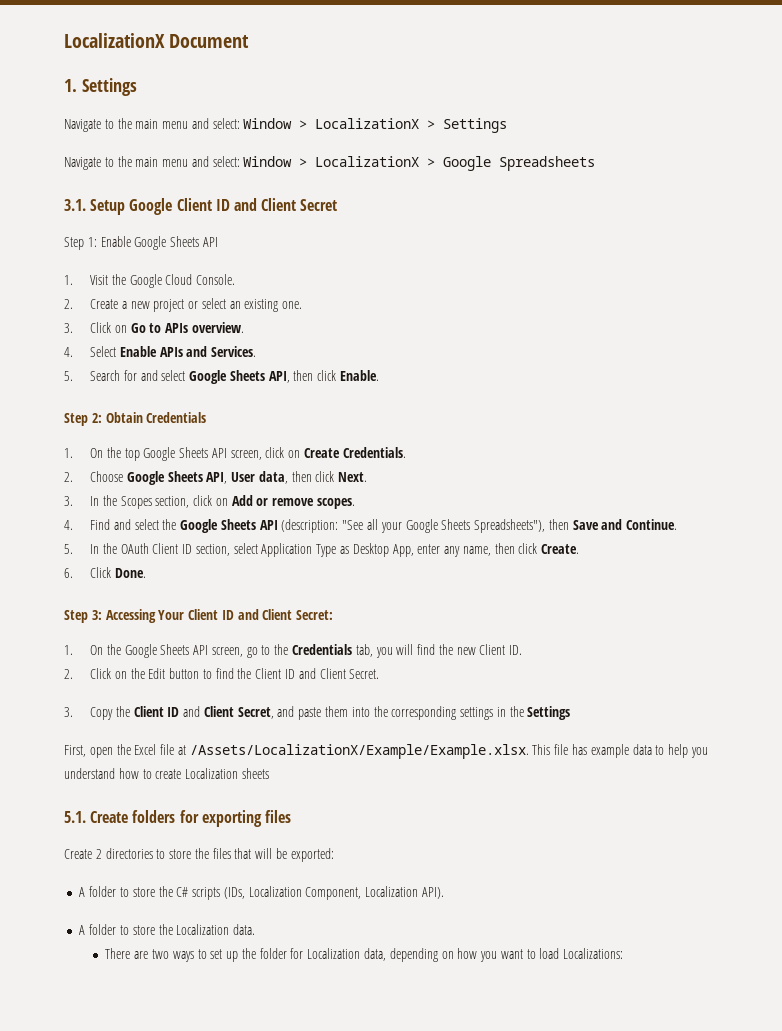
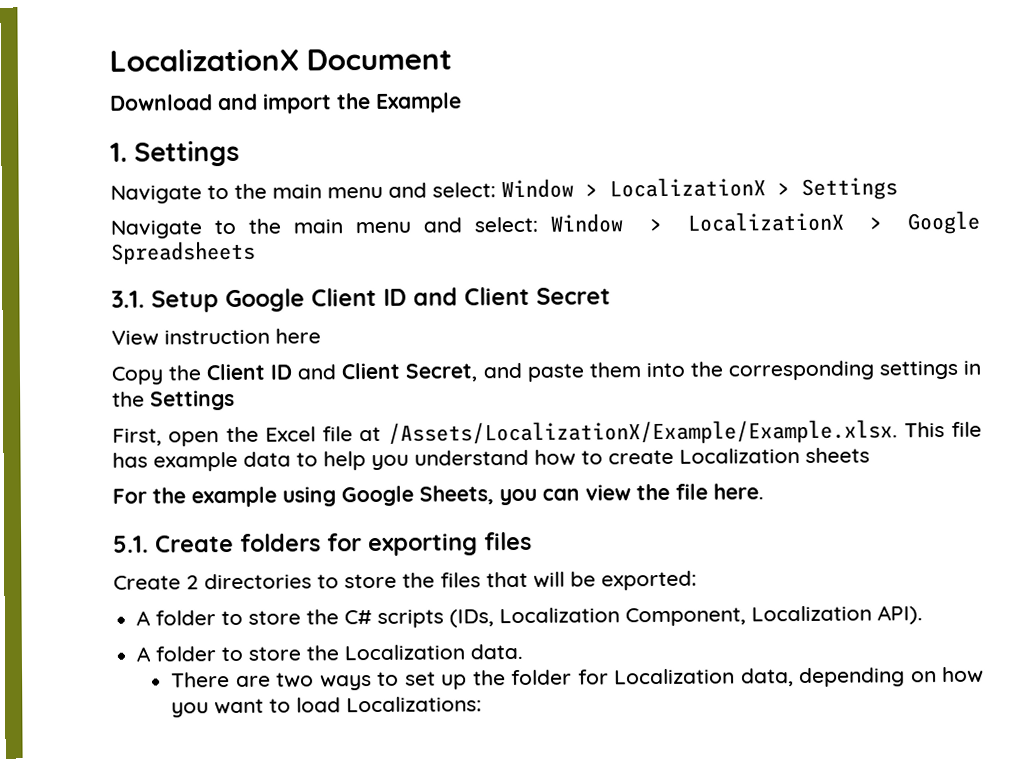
(250, 41) none -> [110,92,462,114] // Download and import the Example
[64,236,218,250] [64,274,236,288] [64,298,303,312] [64,322,244,333] [64,346,257,357] [64,370,380,384] [64,412,207,426] [64,447,406,461] [64,471,368,485] [64,495,356,509] [64,519,678,533] [64,543,580,557] [64,567,146,578] [64,609,334,623] [64,644,523,658] [64,668,380,679] [64,707,73,717] Step 1: Enable Google Sheets API // 1. Visit the Google Cloud Console. // 2. Create a new project or select an existing one. // 3. Click on Go to APIs overview. // 4. Select Enable APIs and Services. // 5. Search for and select Google Sheets API, then click Enable. // Step 2: Obtain Credentials // 1. On the top Google Sheets API screen, click on Create Credentials. // 2. Choose Google Sheets API, User data, then click Next. // 3. In the Scopes section, click on Add or remove scopes. // 4. Find and select the Google Sheets API (description: "See all your Google Sheets Spreadsheets"), then Save and Continue. // 5. In the OAuth Client ID section, select Application Type as Desktop App, enter any name, then click Create. // 6. Click Done. // Step 3: Accessing Your Client ID and Client Secret: // 1. On the Google Sheets API screen, go to the Credentials tab, you will find the new Client ID. // 2. Click on the Edit button to find the Client ID and Client Secret. // 3. -> [111,328,321,346] View instruction here //
(269, 773) none -> [112,483,764,508] // For the example using Google Sheets, you can view the file here.

